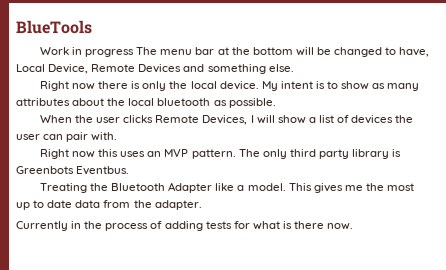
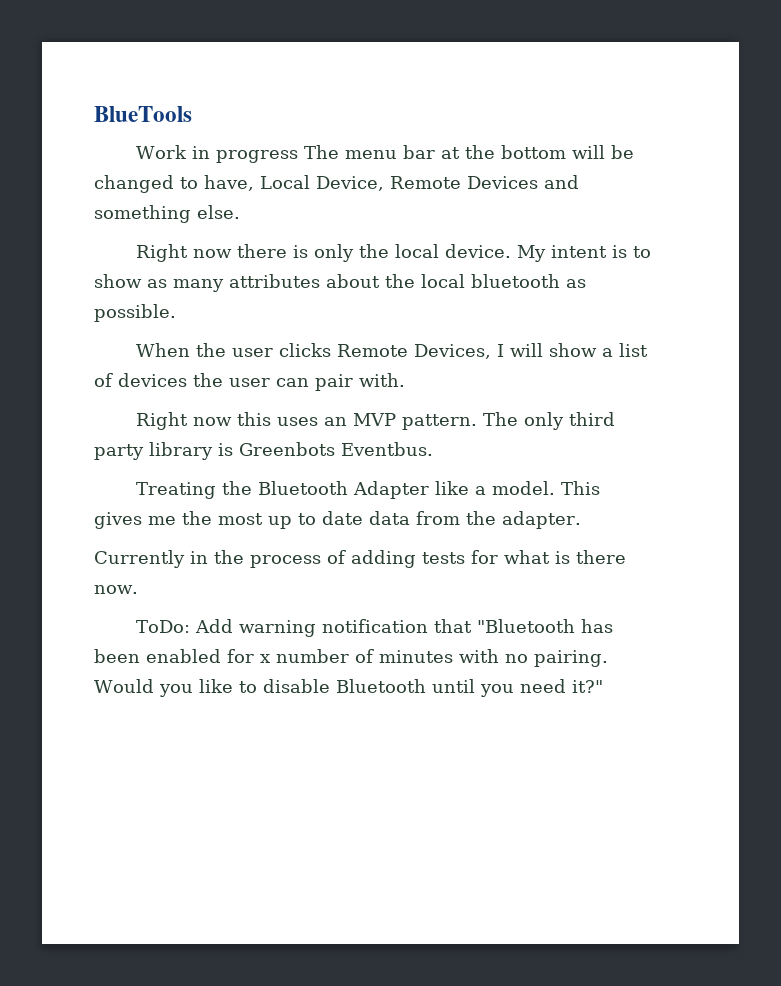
(354, 226) none -> [135,619,613,637] [94,649,608,667] [94,679,603,697] // ToDo: Add warning notification that "Bluetooth has been enabled for x number of minutes with no pairing. Would you like to disable Bluetooth until you need it?"

